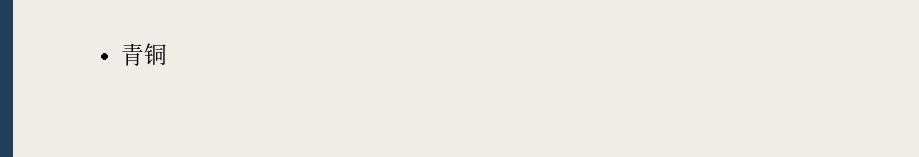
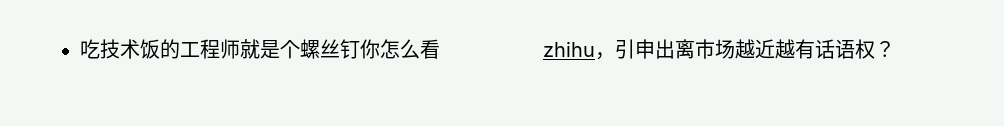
[120,43,167,66] 青铜 -> [80,39,895,60] 吃技术饭的工程师就是个螺丝钉你怎么看zhihu，引申出离市场越近越有话语权？

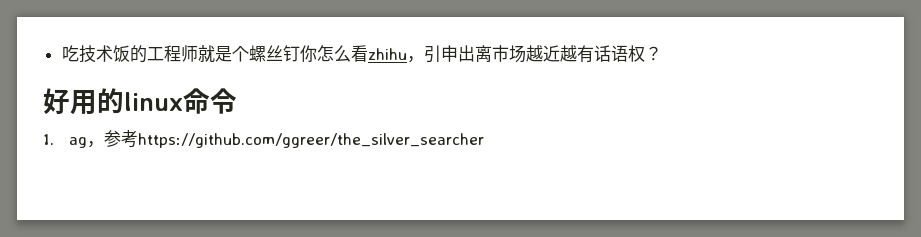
(895, 49) none -> [43,88,237,115] [43,130,485,148] // 好用的linux命令 // 1. ag，参考https://github.com/ggreer/the_silver_searcher

